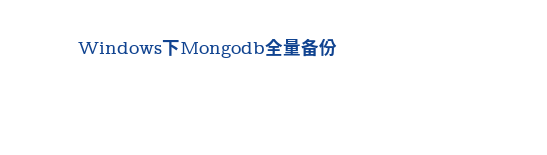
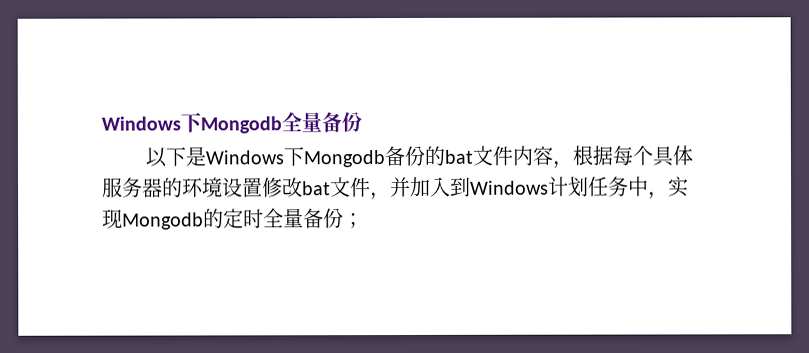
(337, 47) none -> [145,145,694,169] [102,176,689,201] [102,208,364,230] // 以下是Windows下Mongodb备份的bat文件内容，根据每个具体服务器的环境设置修改bat文件，并加入到Windows计划任务中，实现Mongodb的定时全量备份；

